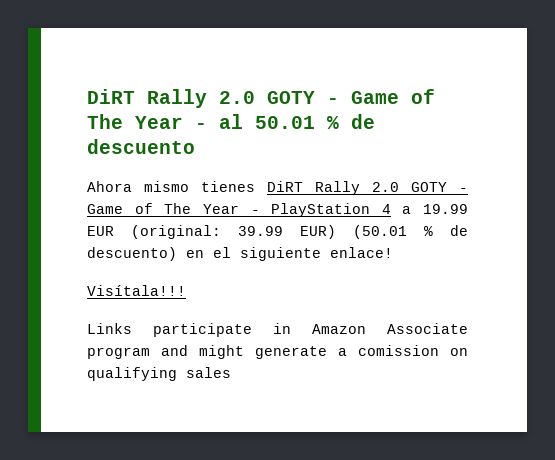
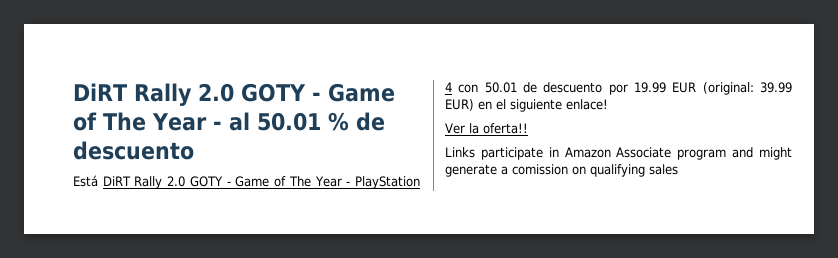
[87,181,255,192] Ahora mismo tienes -> [73,175,98,187] Está
[402,206,412,214] a -> [458,82,628,95] con 50.01 de descuento por
[353,225,468,239] [87,247,177,261] (50.01 % de descuento) -> (474, 105) none
[87,285,186,296] Visítala!!! -> [445,123,528,134] Ver la oferta!!

